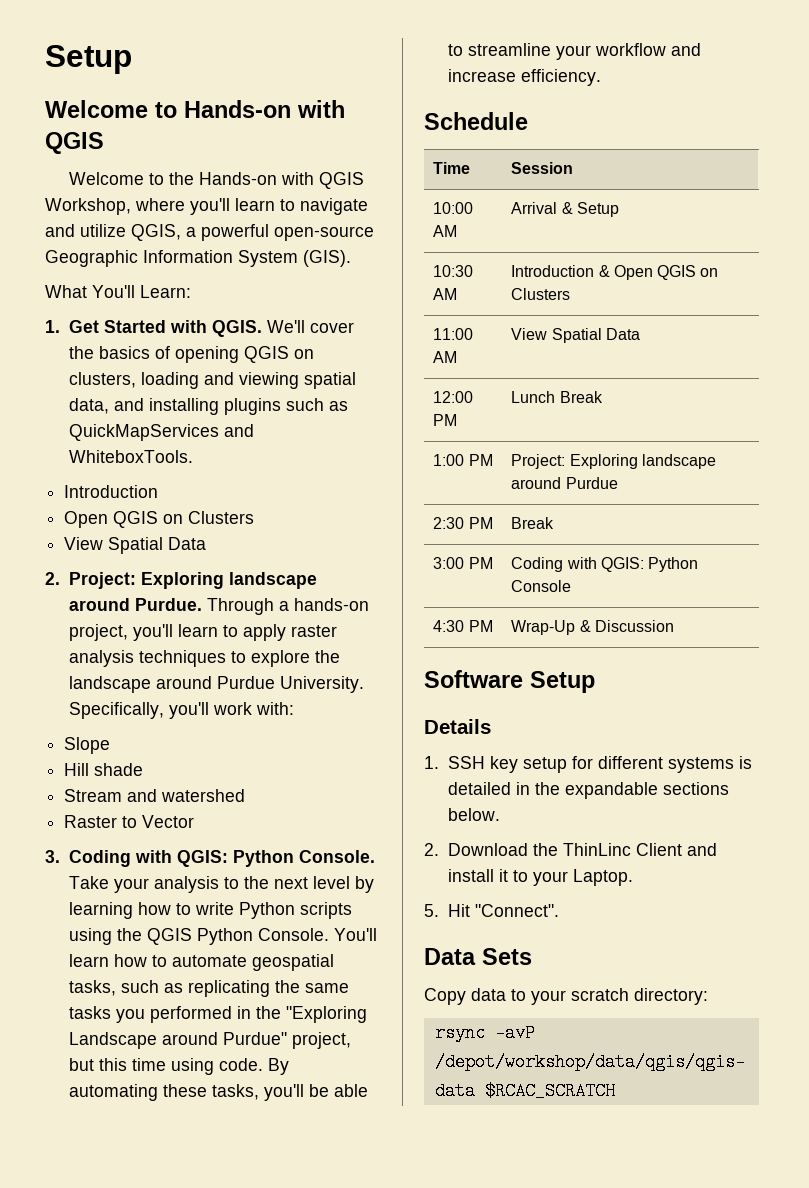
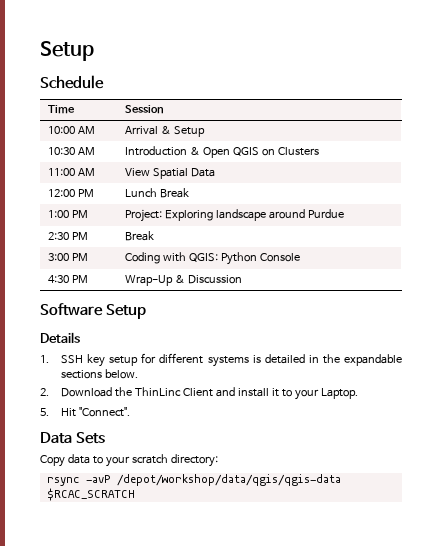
[45,45,132,74] [45,100,345,118] [45,132,104,154] [68,172,364,189] [45,198,368,215] [45,224,374,241] [45,250,351,267] [45,285,191,298] [45,320,354,337] [68,346,314,363] [68,372,356,389] [68,398,348,415] [68,424,254,441] [68,450,193,463] [64,485,159,498] [64,511,255,528] [64,537,207,554] [45,572,317,589] [68,598,369,615] [68,624,337,641] [68,650,340,667] [68,676,364,693] [68,702,294,719] [64,737,111,754] [64,763,144,776] [64,789,246,802] [64,815,195,828] [45,850,375,867] [68,876,374,893] [68,902,352,919] [68,928,377,945] [68,954,334,971] [68,980,349,997] [68,1006,367,1023] [68,1032,351,1049] [68,1058,289,1075] [68,1084,368,1101] [447,43,701,60] [447,69,601,86] Setup // Welcome to Hands-on with QGIS // Welcome to the Hands-on with QGIS Workshop, where you'll learn to navigate and utilize QGIS, a powerful open-source Geographic Information System (GIS). // What You'll Learn: // 1. Get Started with QGIS. We'll cover the basics of opening QGIS on clusters, loading and viewing spatial data, and installing plugins such as QuickMapServices and WhiteboxTools. // Introduction // Open QGIS on Clusters // View Spatial Data // 2. Project: Exploring landscape around Purdue. Through a hands-on project, you'll learn to apply raster analysis techniques to explore the landscape around Purdue University. Specifically, you'll work with: // Slope // Hill shade // Stream and watershed // Raster to Vector // 3. Coding with QGIS: Python Console. Take your analysis to the next level by learning how to write Python scripts using the QGIS Python Console. You'll learn how to automate geospatial tasks, such as replicating the same tasks you performed in the "Exploring Landscape around Purdue" project, but this time using code. By automating these tasks, you'll be able to streamline your workflow and increase efficiency. -> [40,41,94,61] Setup

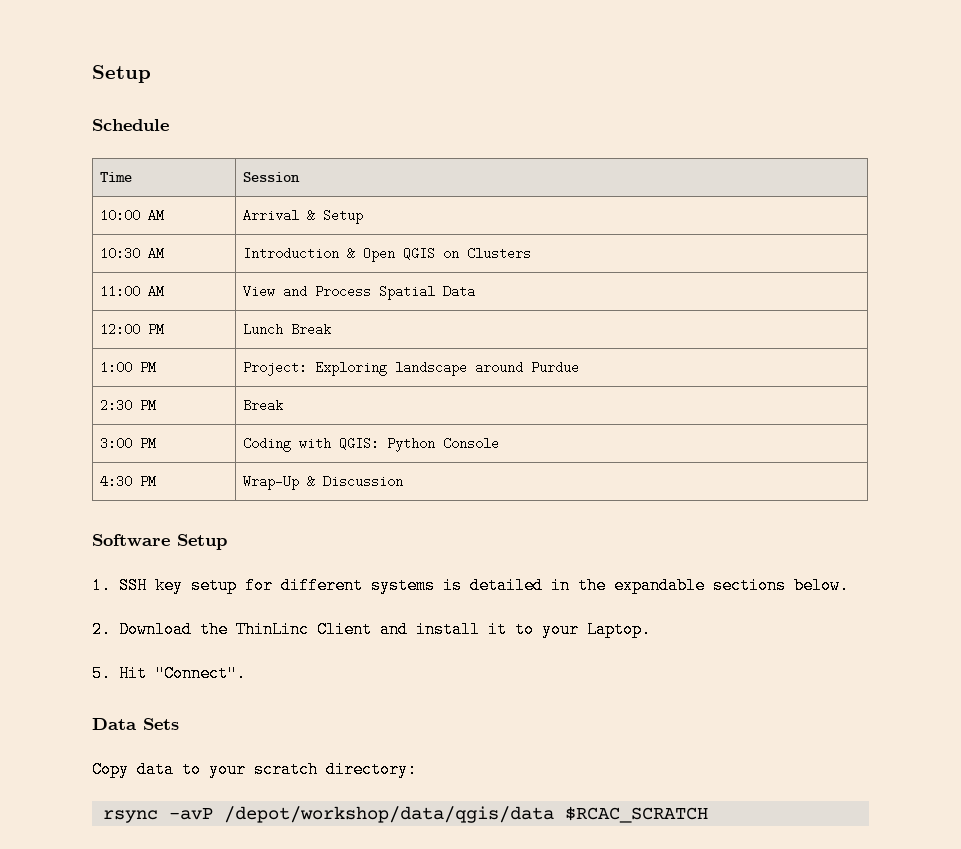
(151, 172) none -> [282,285,371,298] and Process
[40,332,80,343] // Details -> (227, 542) none
[116,474,341,486] /depot/workshop/data/qgis/qgis-data -> [223,806,554,823] /depot/workshop/data/qgis/data

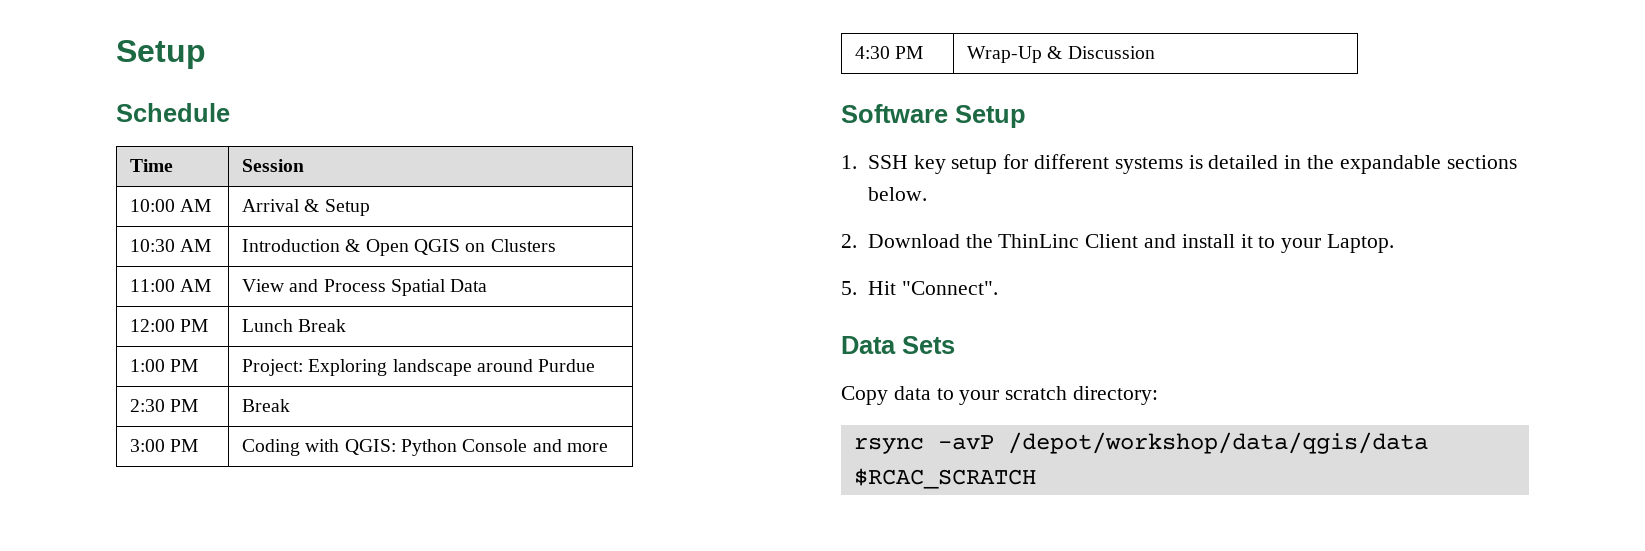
(499, 443) none -> [532,439,608,452] and more

